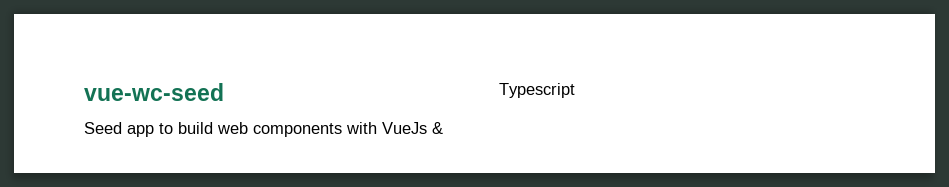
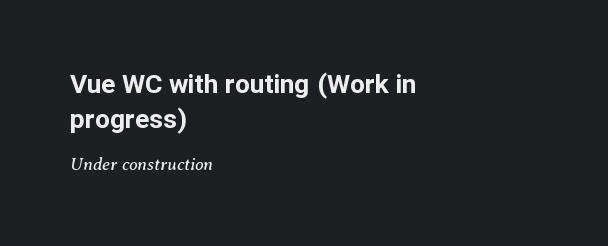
[84,83,224,101] [84,122,443,137] [499,83,575,98] vue-wc-seed // Seed app to build web components with VueJs & Typescript -> [70,72,416,99] [70,107,187,134] [70,157,213,170] Vue WC with routing (Work in progress) // Under construction

